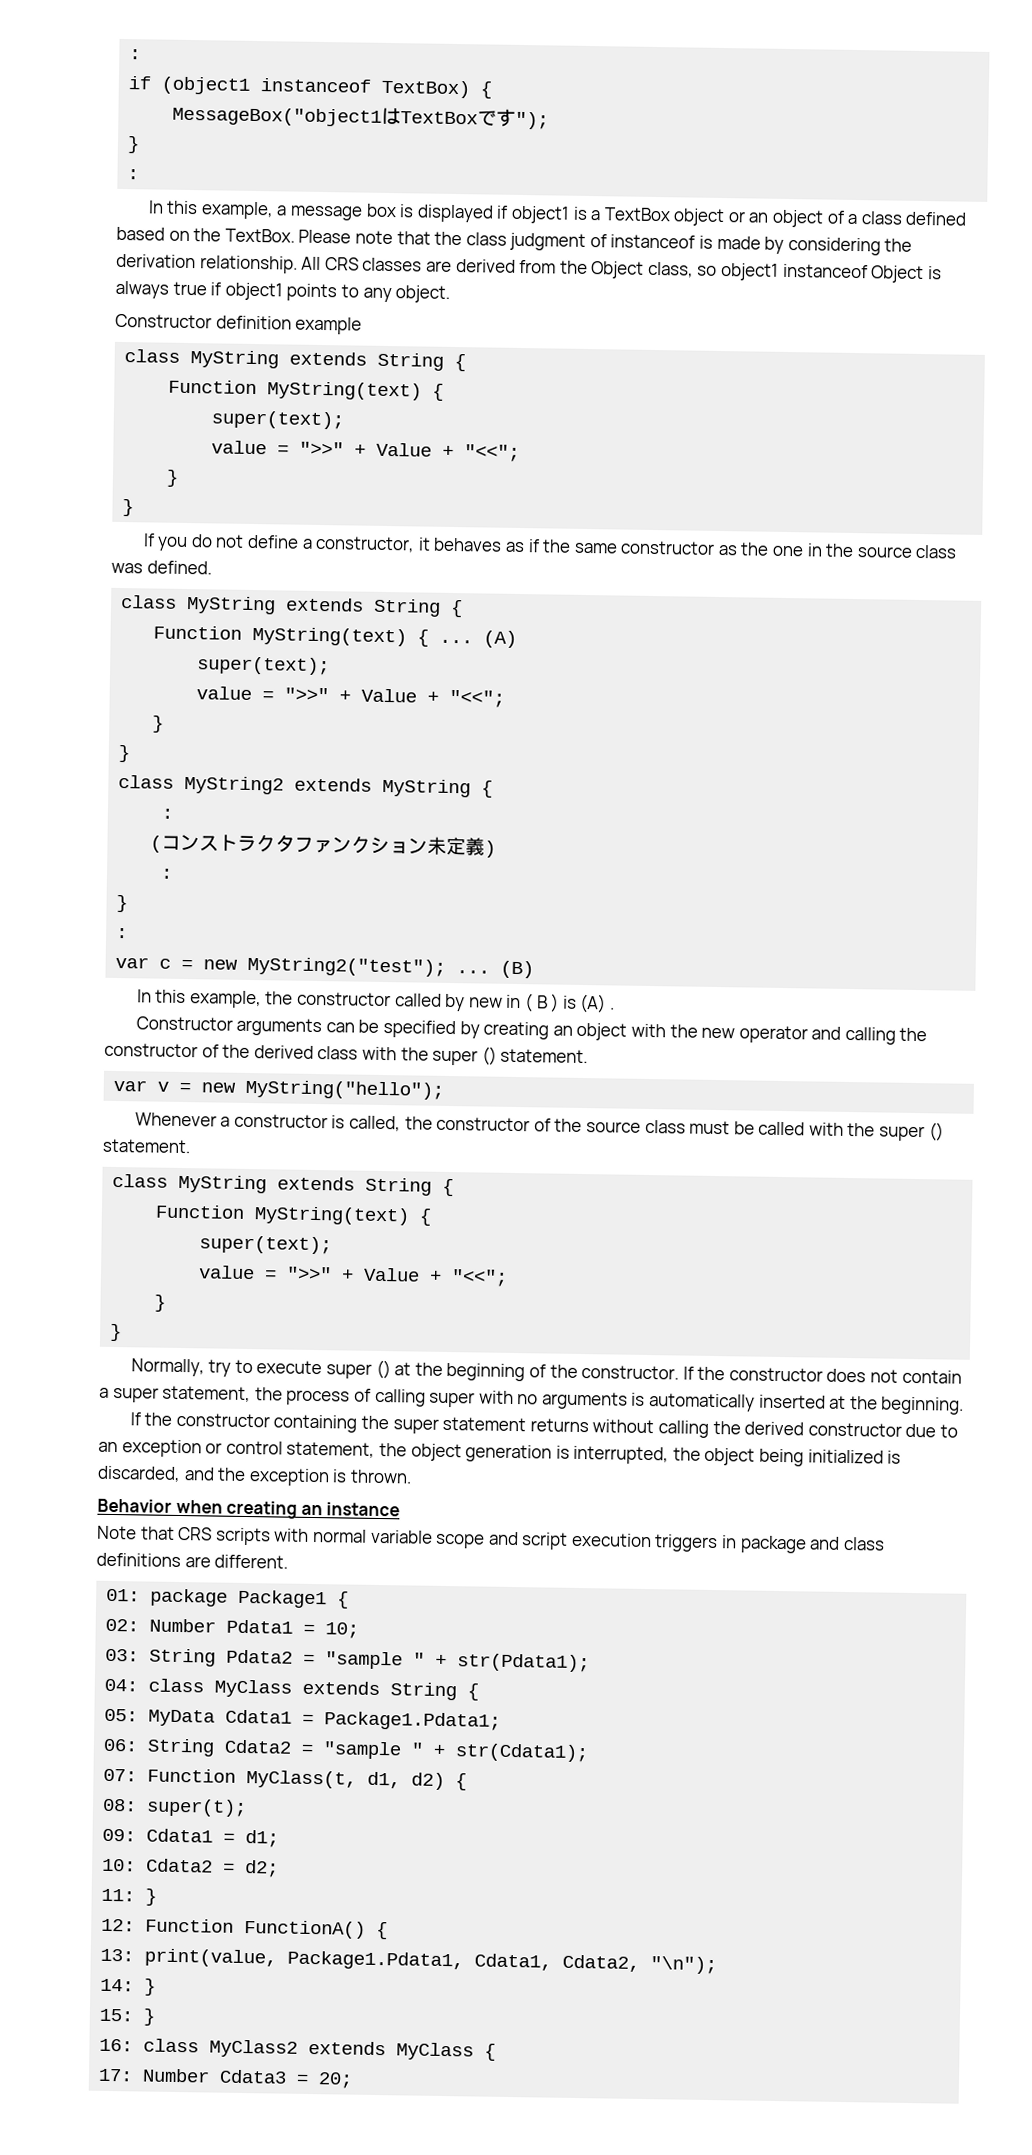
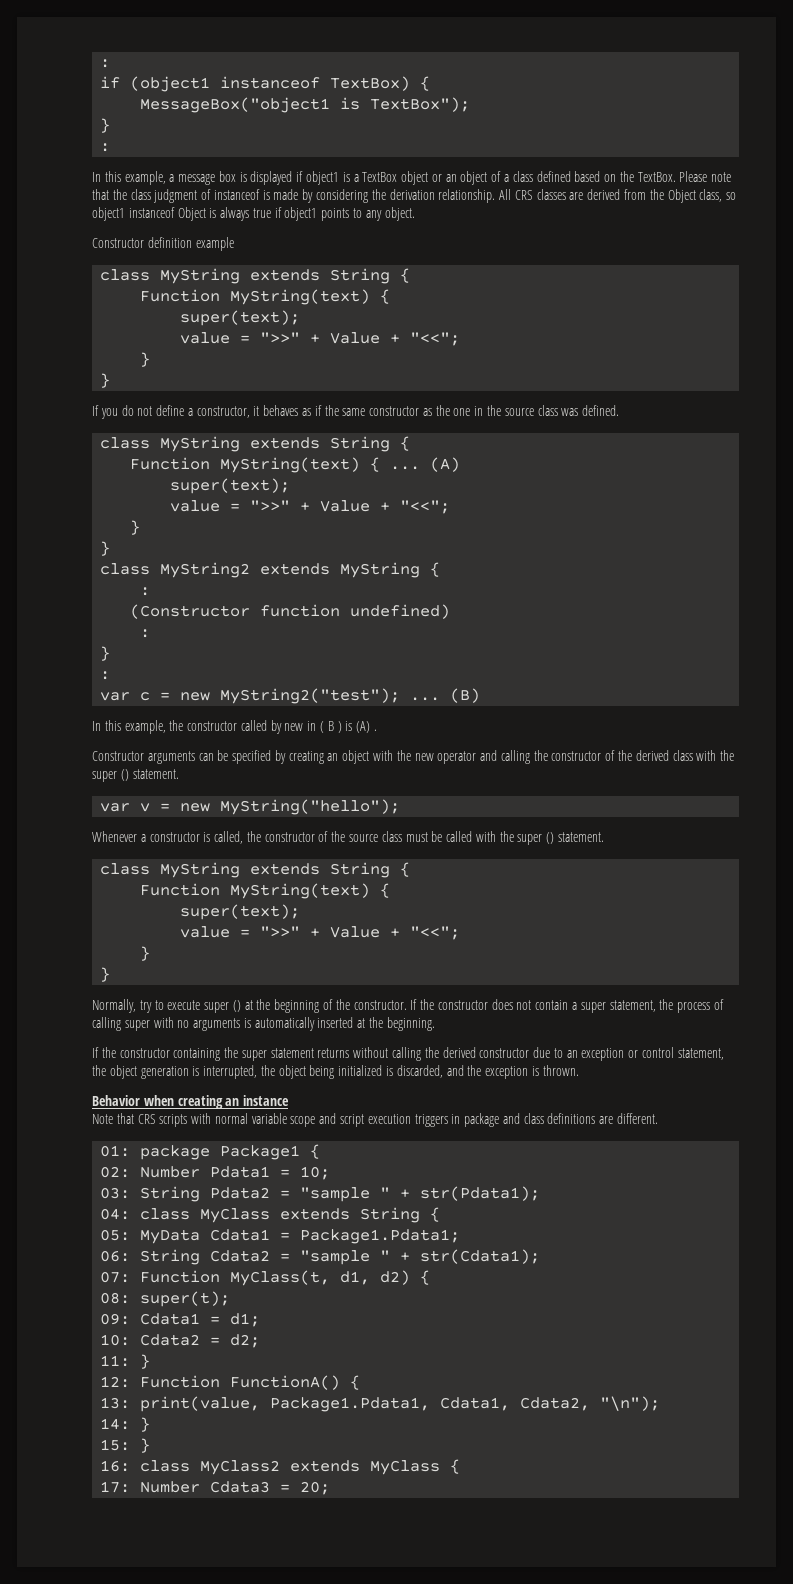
[381,107,550,130] はTextBoxです"); -> [340,97,471,112] is TextBox");
[150,834,497,858] (コンストラクタファンクション未定義) -> [130,604,451,619] (Constructor function undefined)

